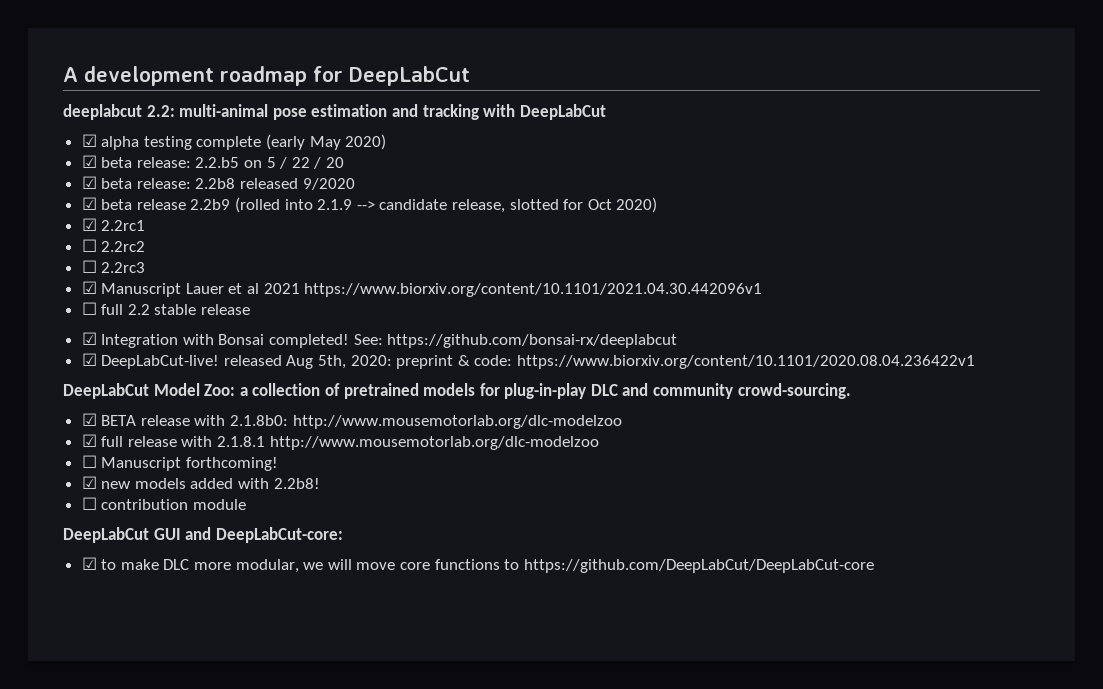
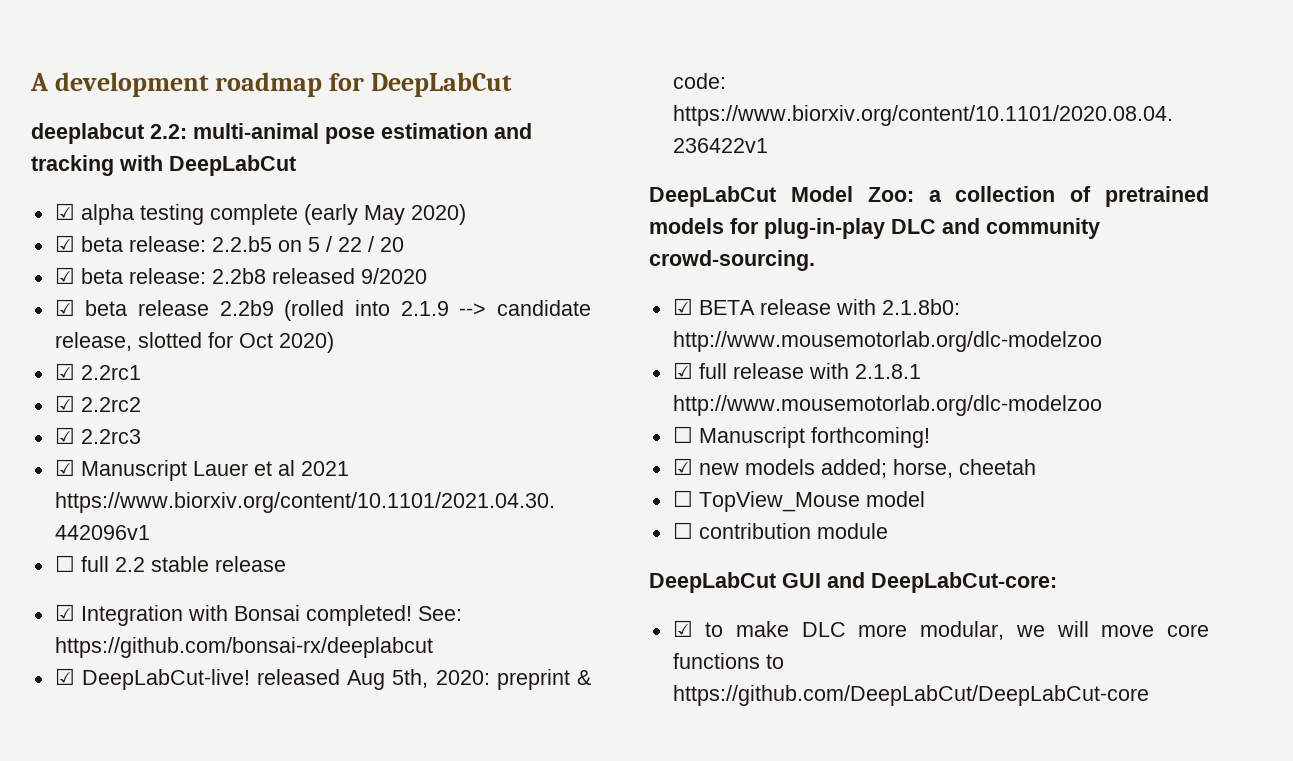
[81,239,97,252] ☐ -> [54,395,75,412] ☑
[81,260,97,273] ☐ -> [54,427,75,444] ☑
[190,478,320,489] added with 2.2b8! -> [820,459,1036,478] [672,490,925,512] added; horse, cheetah // ☐ TopView_Mouse model

